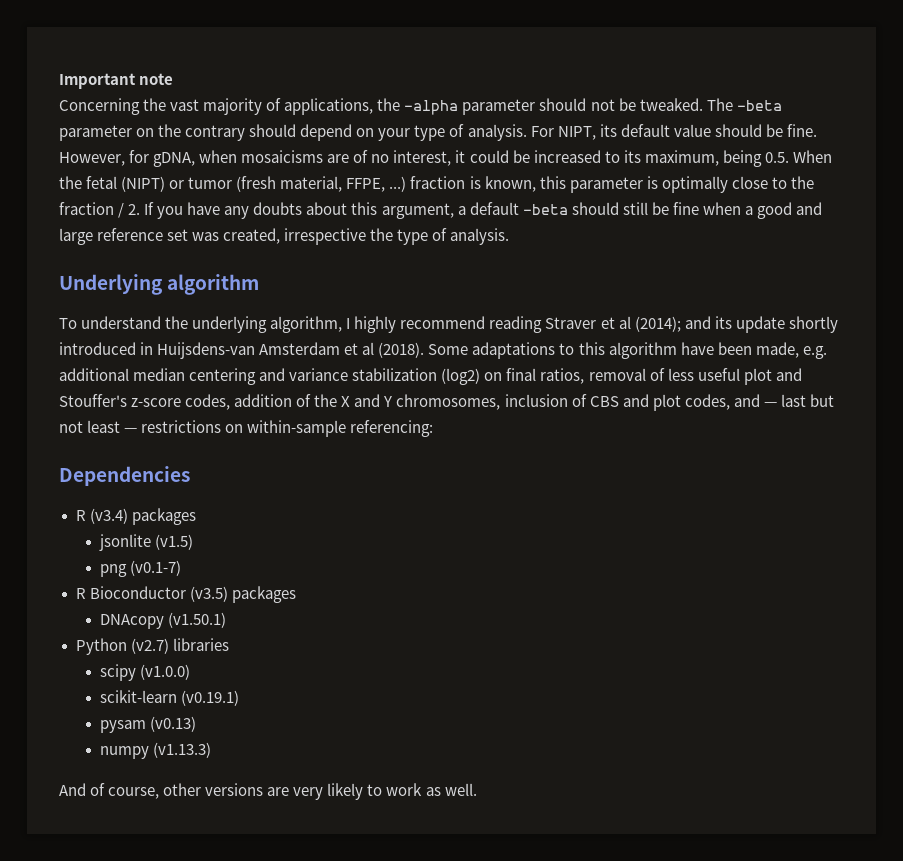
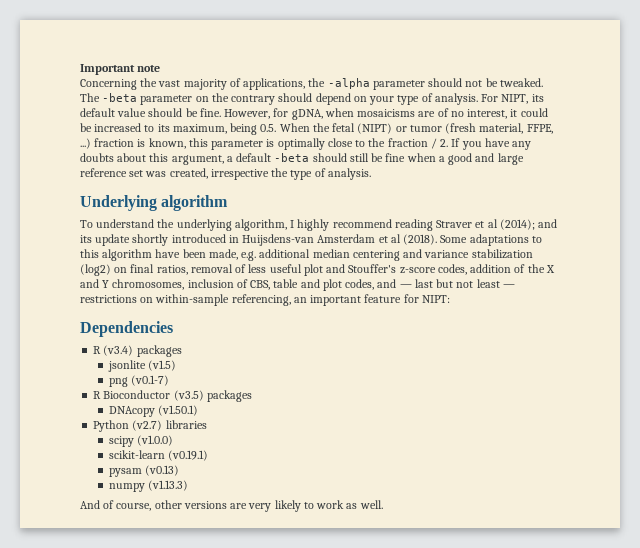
[589,396,619,407] CBS -> [250,279,299,290] CBS, table
[350,420,434,437] referencing: -> [231,294,450,306] referencing, an important feature for NIPT:

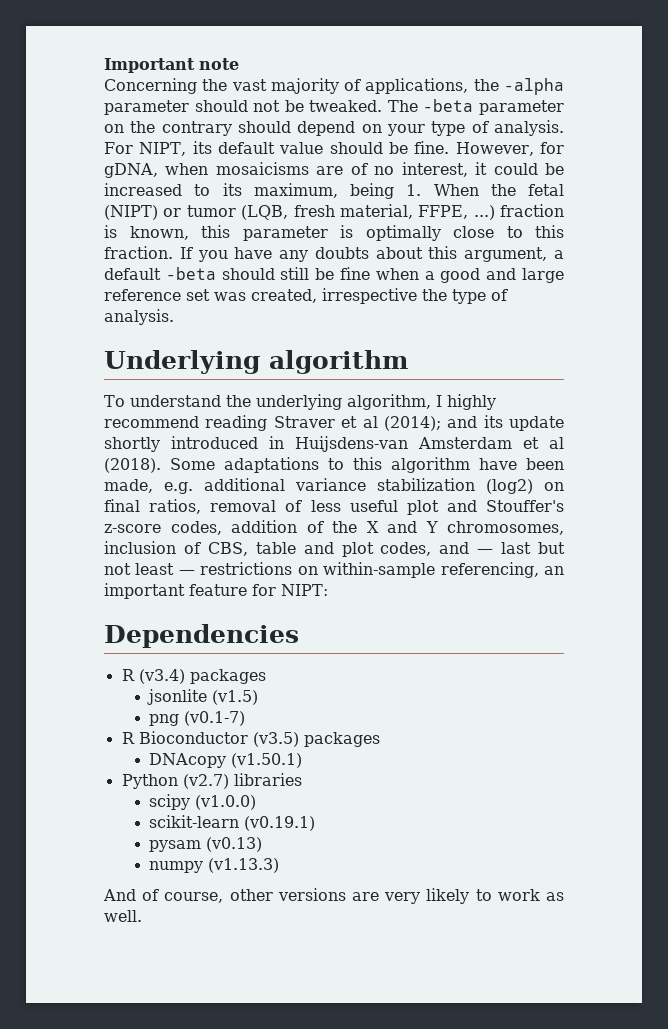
[260,124,277,132] 0.5. -> [406,184,422,196] 1.
[445,123,477,134] (fresh -> [241,205,335,220] (LQB, fresh
[368,138,449,149] the fraction / 2. -> [535,225,564,238] [104,246,173,259] this fraction.
[312,249,423,261] median centering and -> (285, 484) none

